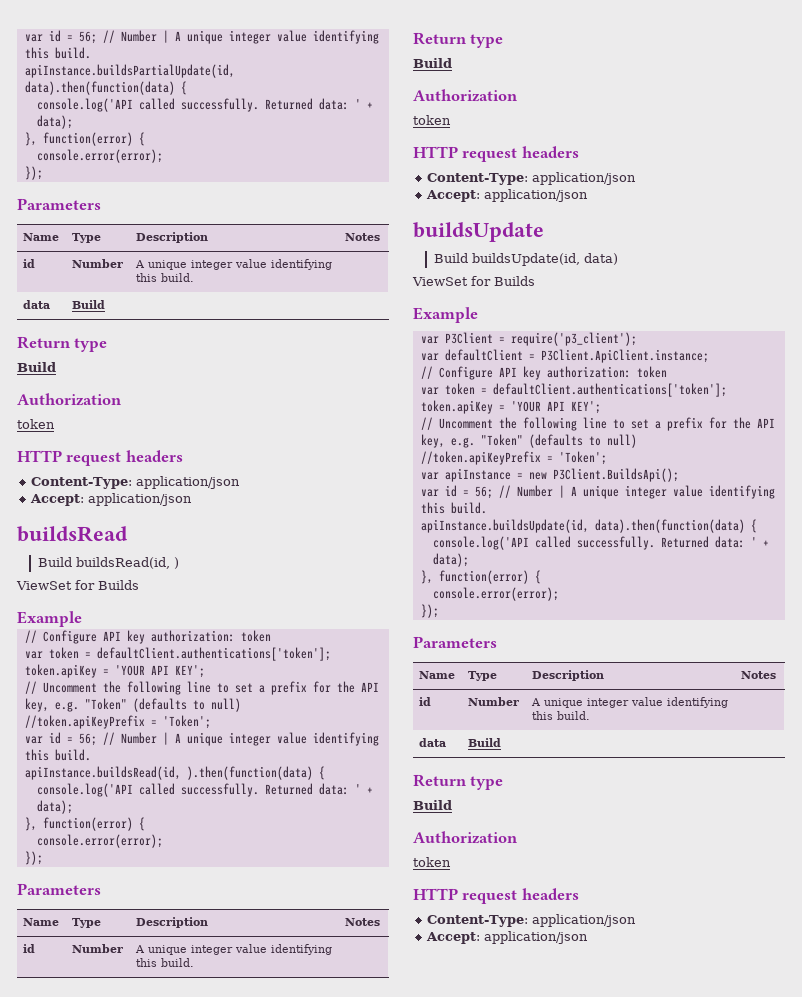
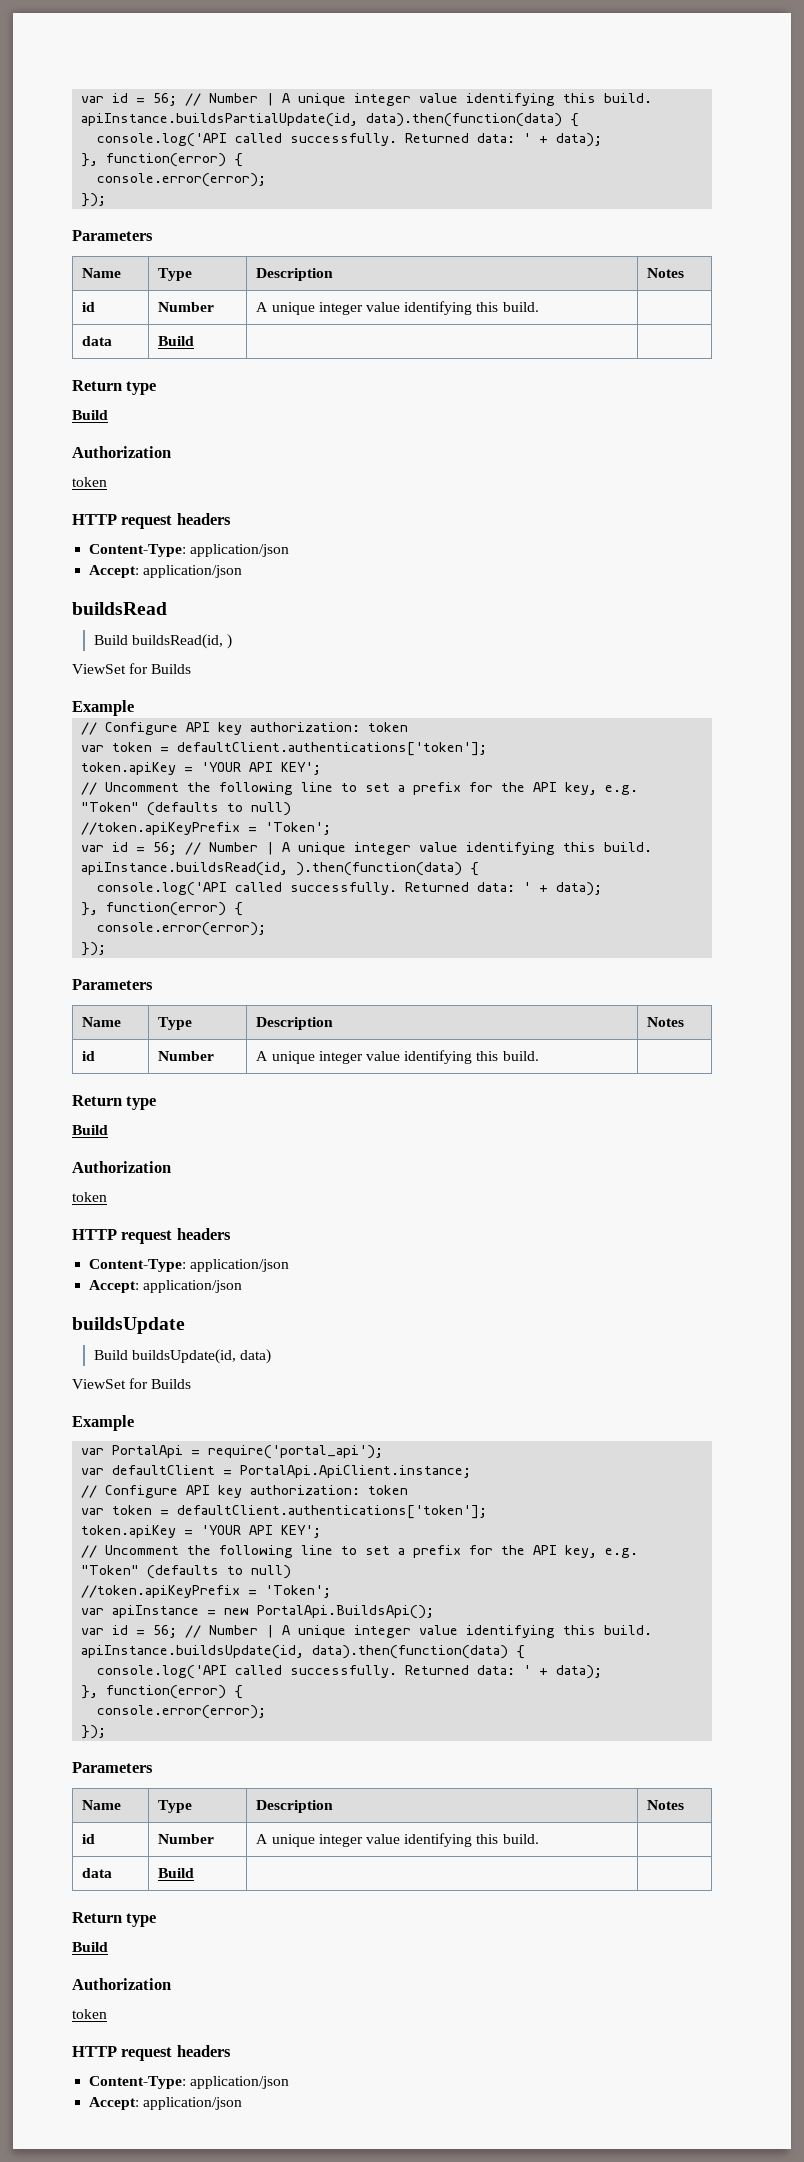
[444,332,637,346] P3Client = require('p3_client'); -> [112,1445,384,1459] PortalApi = require('portal_api');
[540,349,709,363] P3Client.ApiClient.instance; -> [240,1465,472,1478] PortalApi.ApiClient.instance;
[552,468,679,482] P3Client.BuildsApi(); -> [257,1605,435,1619] PortalApi.BuildsApi();

